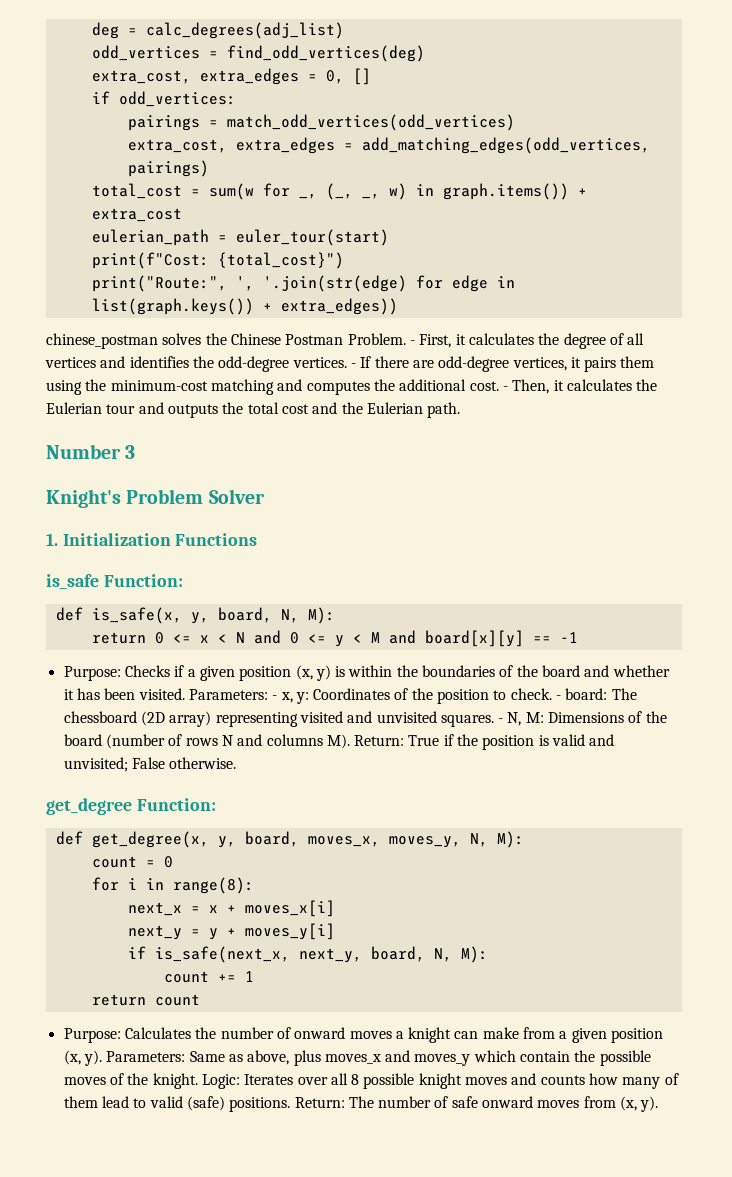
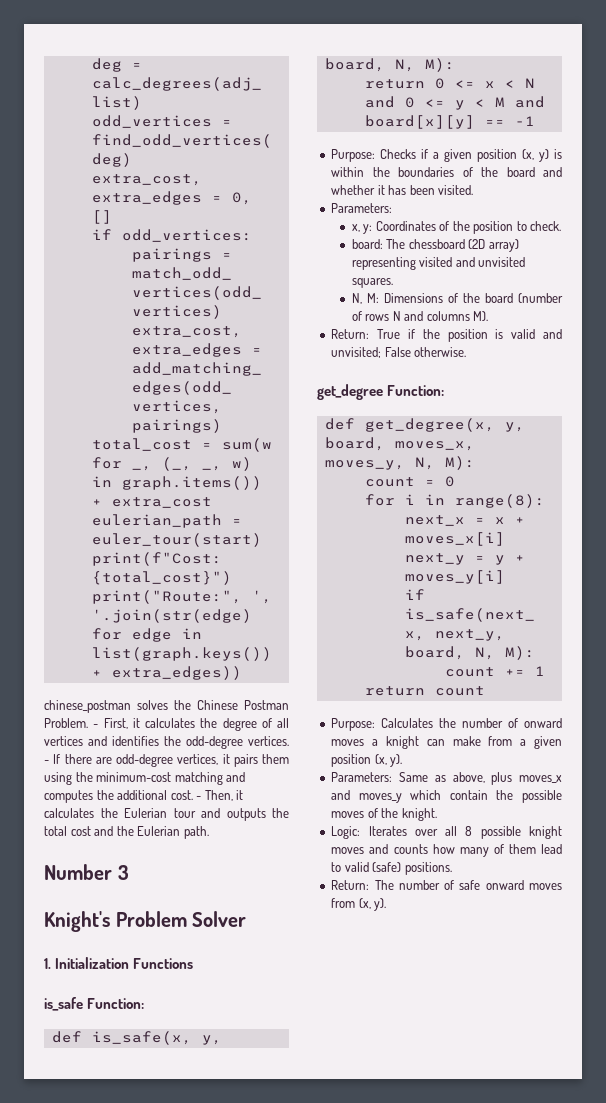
[188,689,278,700] Parameters: - -> [331,203,393,213] // Parameters: //
[556,695,562,700] - -> (562, 226) //
[498,718,504,723] - -> (393, 283) //
(350, 741) none -> (489, 316) //
(102, 1058) none -> (403, 760) //
(198, 1081) none -> (437, 814) //
(291, 1104) none -> (452, 868) //

